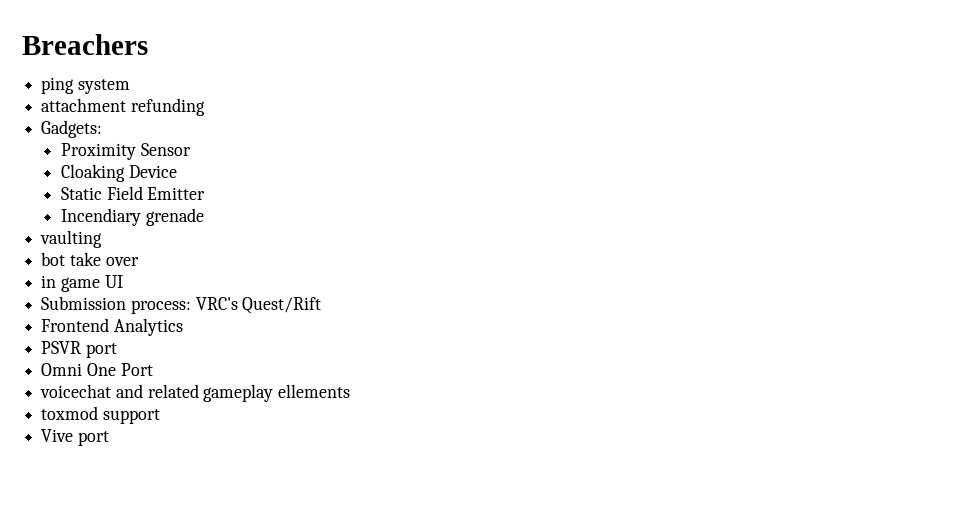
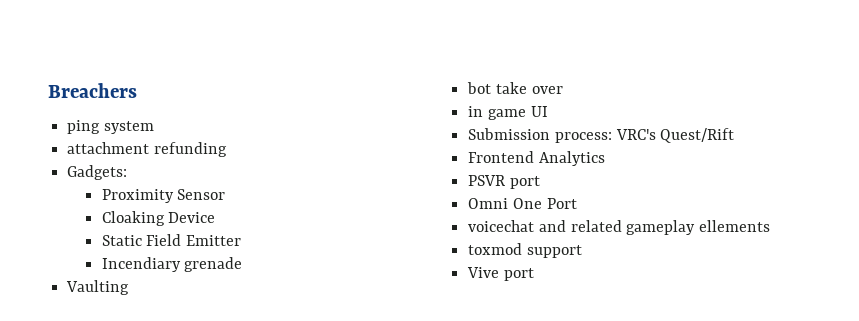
[40,230,103,248] vaulting -> [66,280,130,295] Vaulting

